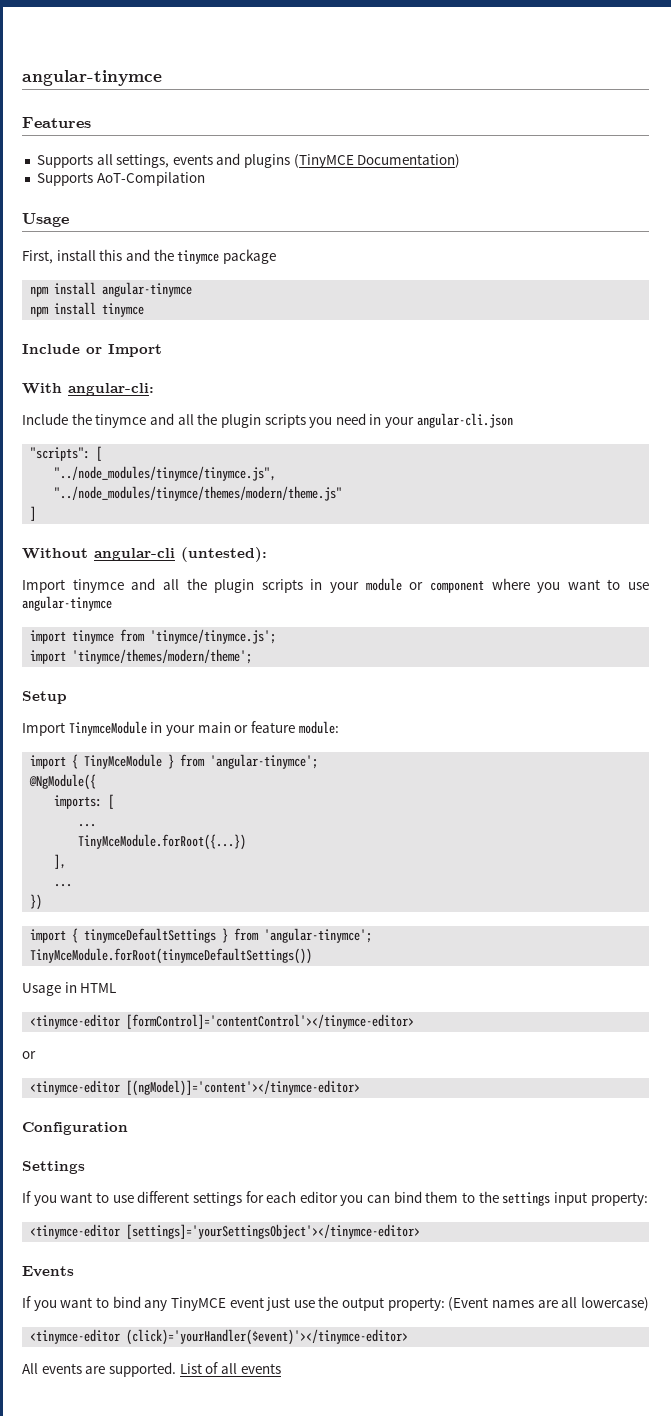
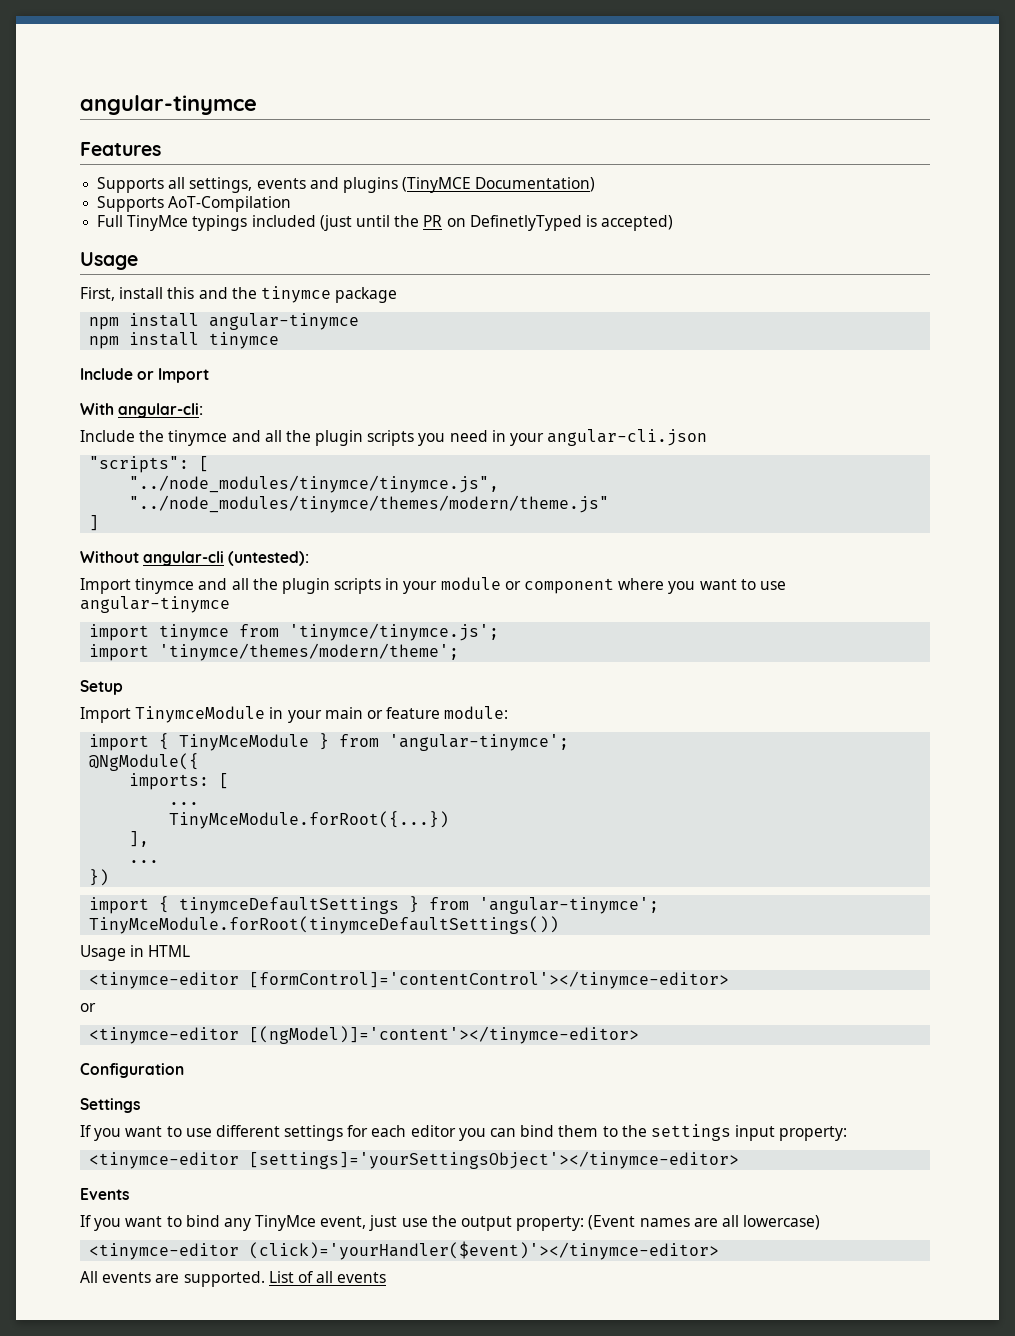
(205, 179) none -> [97,215,674,231] // Full TinyMce typings included (just until the PR on DefinetlyTyped is accepted)
[170,1297,264,1311] TinyMCE event -> [255,1215,367,1231] TinyMce event,

